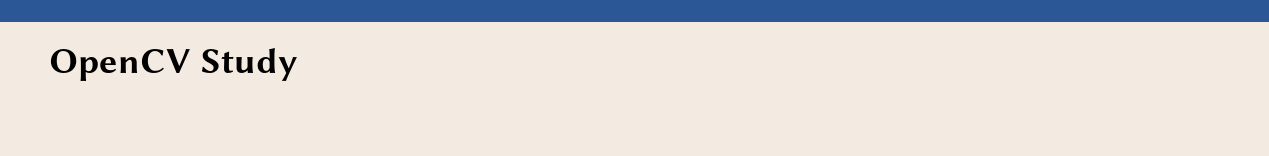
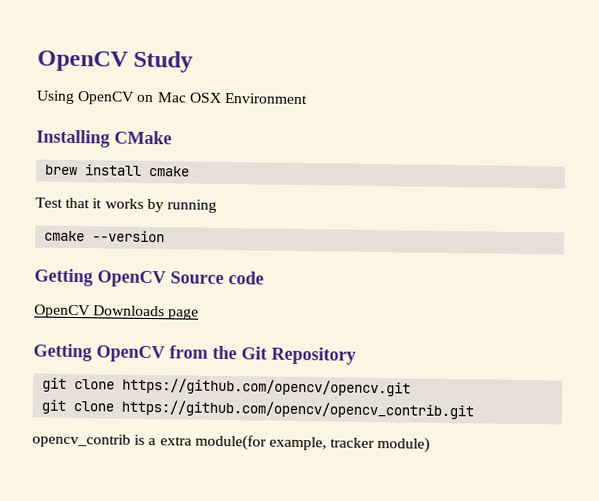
(298, 64) none -> [36,90,308,105] [36,129,172,148] [44,164,191,177] [35,197,217,213] [44,230,166,243] [34,268,264,288] [34,304,200,320] [33,343,356,365] [42,377,412,397] [41,399,475,420] [32,433,431,453] // Using OpenCV on Mac OSX Environment // Installing CMake // brew install cmake // Test that it works by running // cmake --version // Getting OpenCV Source code // OpenCV Downloads page // Getting OpenCV from the Git Repository // git clone https://github.com/opencv/opencv.git // git clone https://github.com/opencv/opencv_contrib.git // opencv_contrib is a extra module(for example, tracker module)

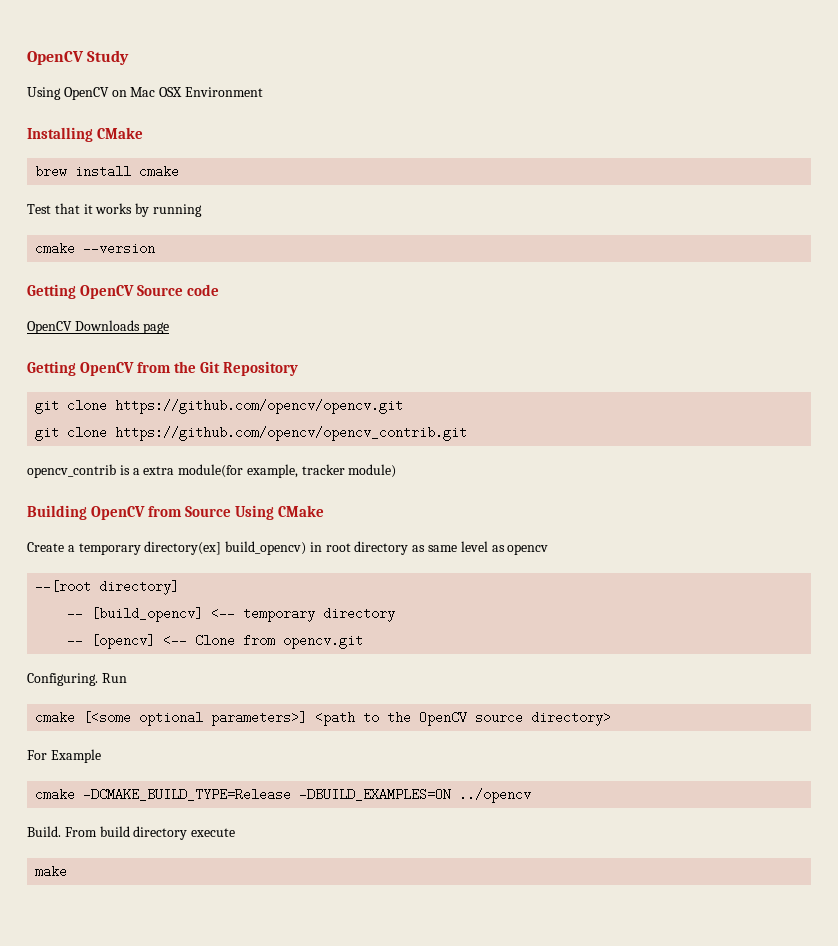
(431, 445) none -> [27,505,324,520] [27,541,549,555] [35,580,180,595] [67,607,396,622] [67,634,364,649] [27,673,127,686] [35,711,612,726] [27,749,101,763] [35,788,532,803] [27,826,236,840] [35,865,68,878] // Building OpenCV from Source Using CMake // Create a temporary directory(ex] build_opencv) in root directory as same level as opencv // --[root directory] // -- [build_opencv] <-- temporary directory // -- [opencv] <-- Clone from opencv.git // Configuring. Run // cmake [<some optional parameters>] <path to the OpenCV source directory> // For Example // cmake -DCMAKE_BUILD_TYPE=Release -DBUILD_EXAMPLES=ON ../opencv // Build. From build directory execute // make

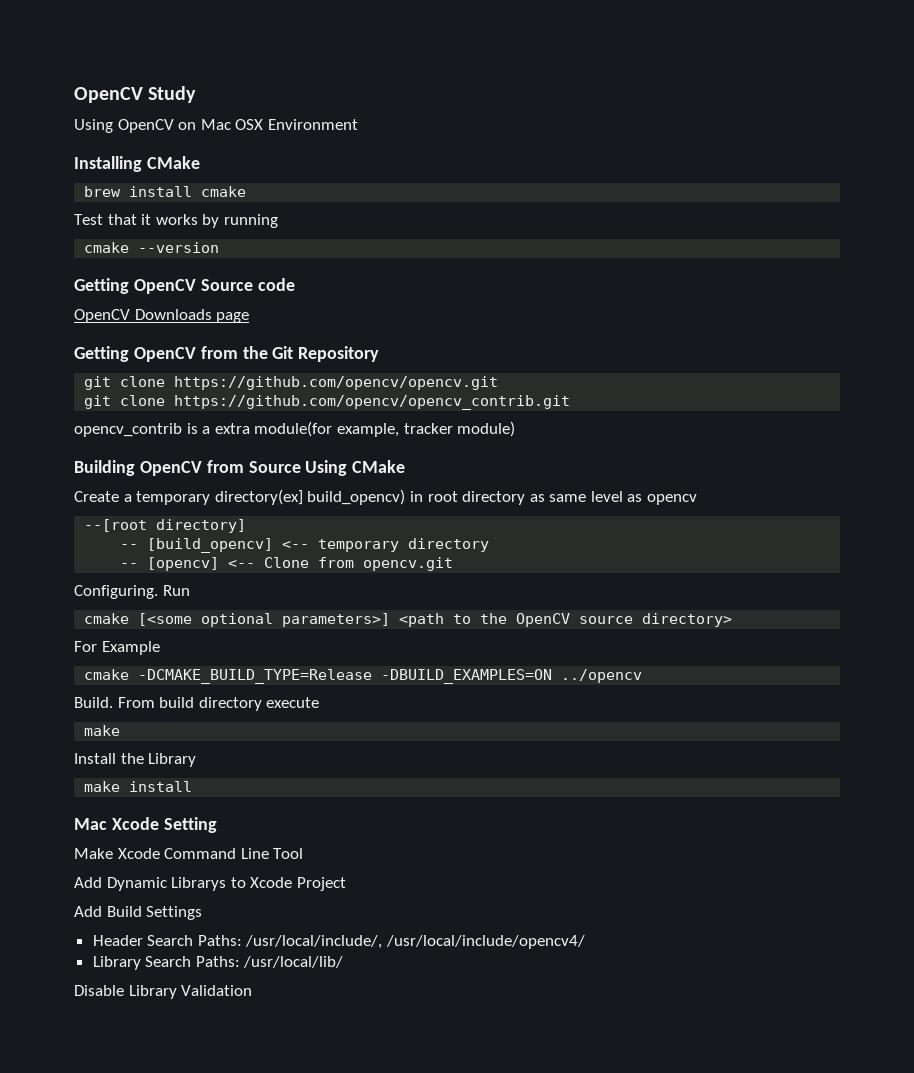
(68, 871) none -> [74,753,197,767] [84,781,193,792] [74,817,217,833] [74,848,304,859] [74,877,346,891] [74,906,203,920] [92,935,586,949] [92,956,344,970] [74,985,253,999] // Install the Library // make install // Mac Xcode Setting // Make Xcode Command Line Tool // Add Dynamic Librarys to Xcode Project // Add Build Settings // Header Search Paths: /usr/local/include/, /usr/local/include/opencv4/ // Library Search Paths: /usr/local/lib/ // Disable Library Validation

